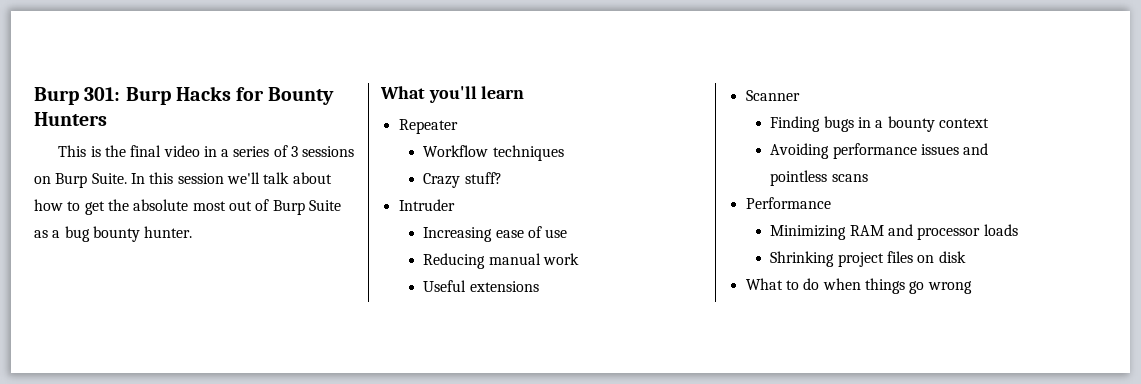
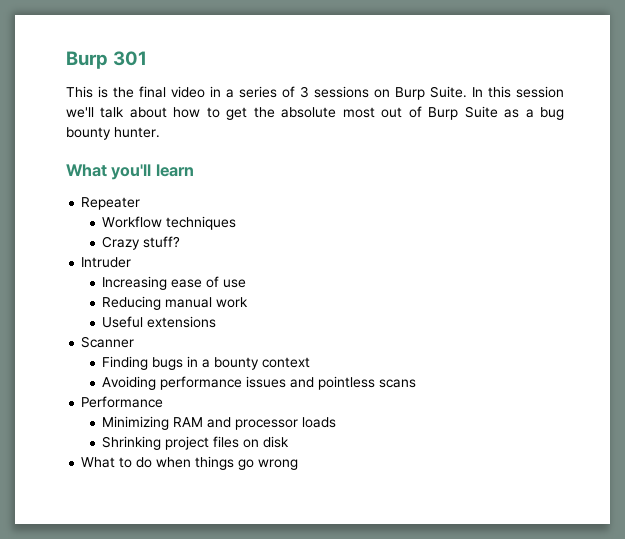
[34,86,335,105] [34,112,107,126] Burp 301: Burp Hacks for Bounty Hunters -> [66,51,148,69] Burp 301

